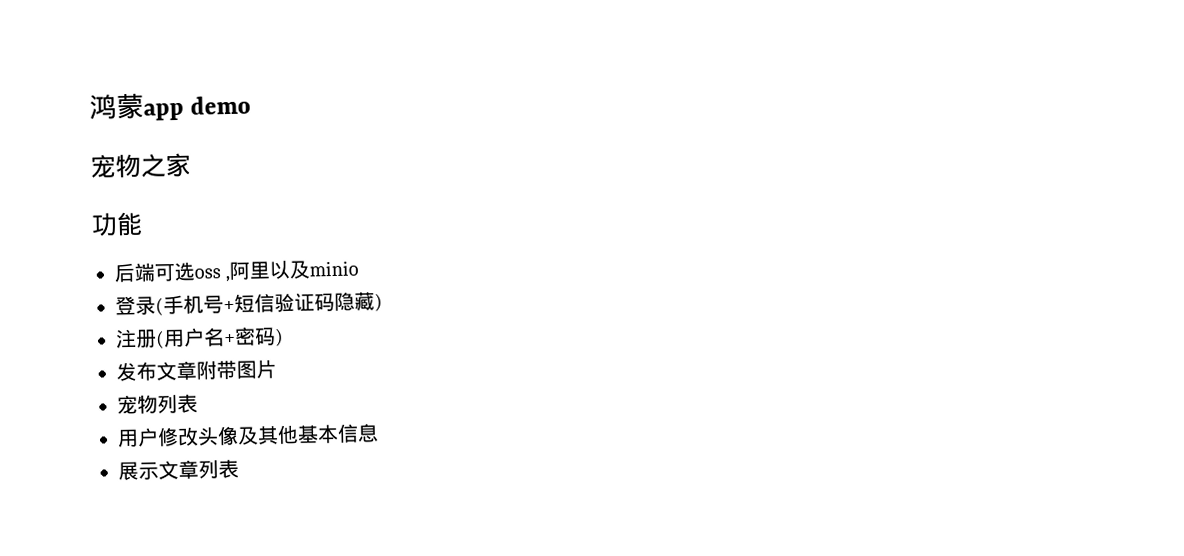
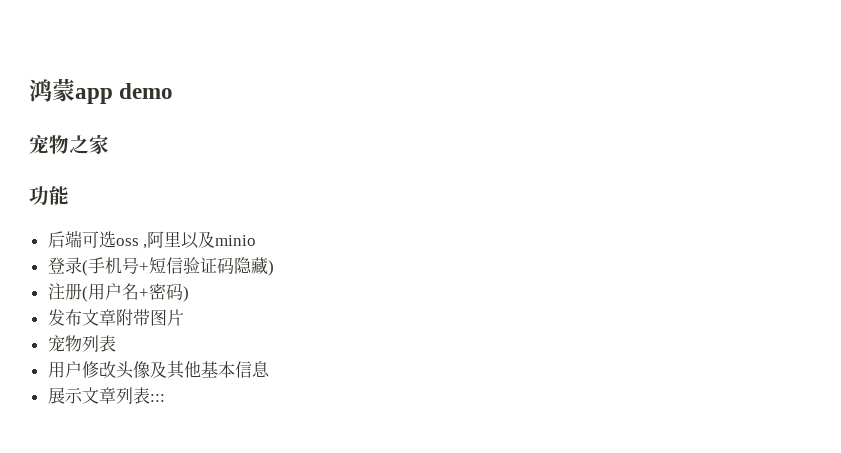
(239, 468) none -> [149,394,165,402] :::

